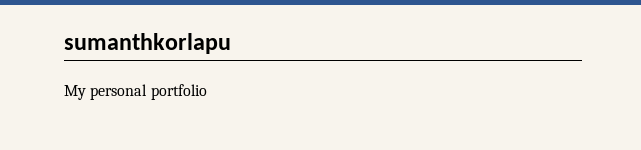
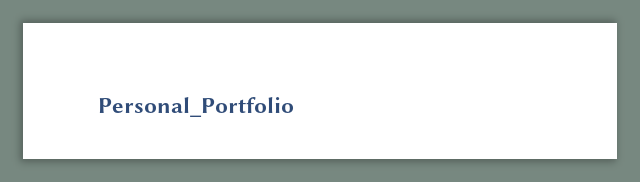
[64,33,231,54] [64,84,207,100] sumanthkorlapu // My personal portfolio -> [98,97,294,117] Personal_Portfolio

